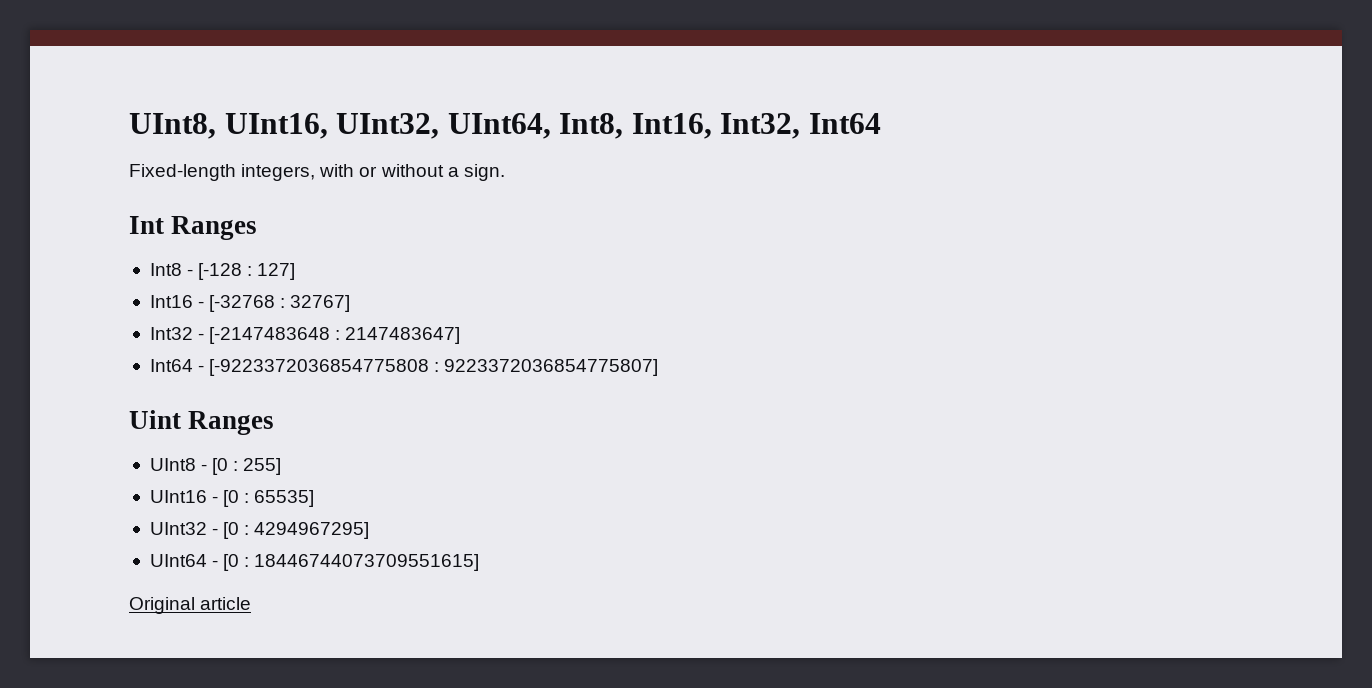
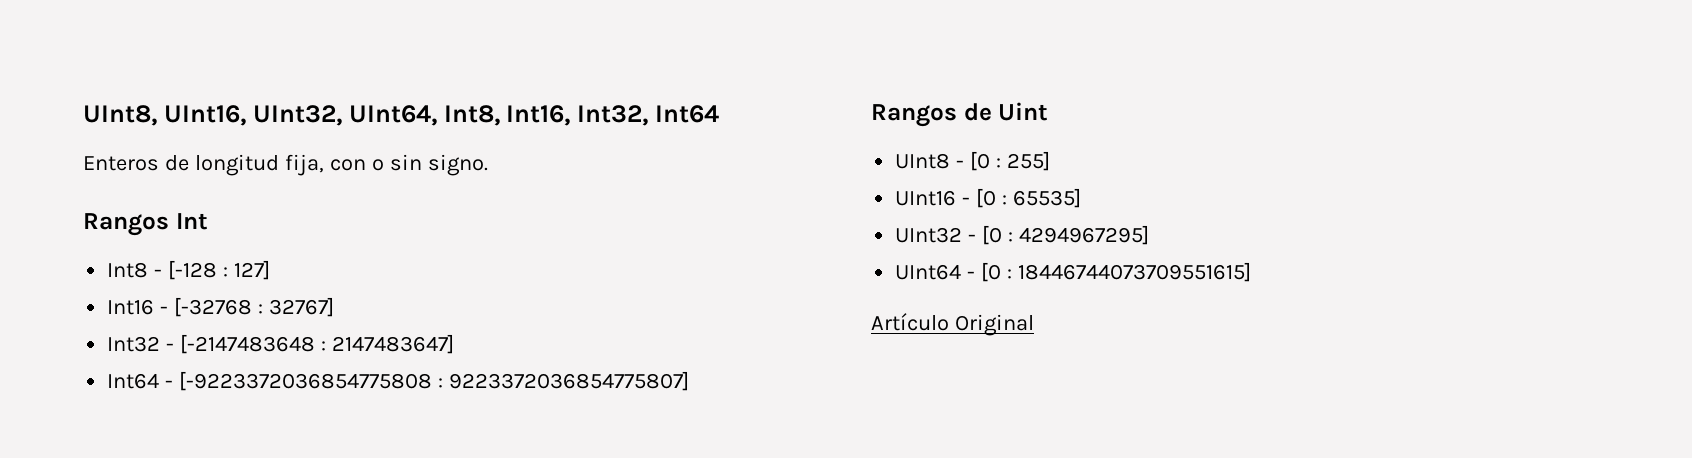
[129,164,505,181] Fixed-length integers, with or without a sign. // -> [83,154,488,176] [83,213,169,236] Enteros de longitud fija, con o sin signo. // Rangos
[171,216,258,240] Ranges -> (208, 221) none
(659, 367) none -> [871,103,992,127] Rangos de
[188,411,275,435] Ranges -> (1049, 111) none
[129,597,252,614] Original article -> [871,313,1034,336] Artículo Original

